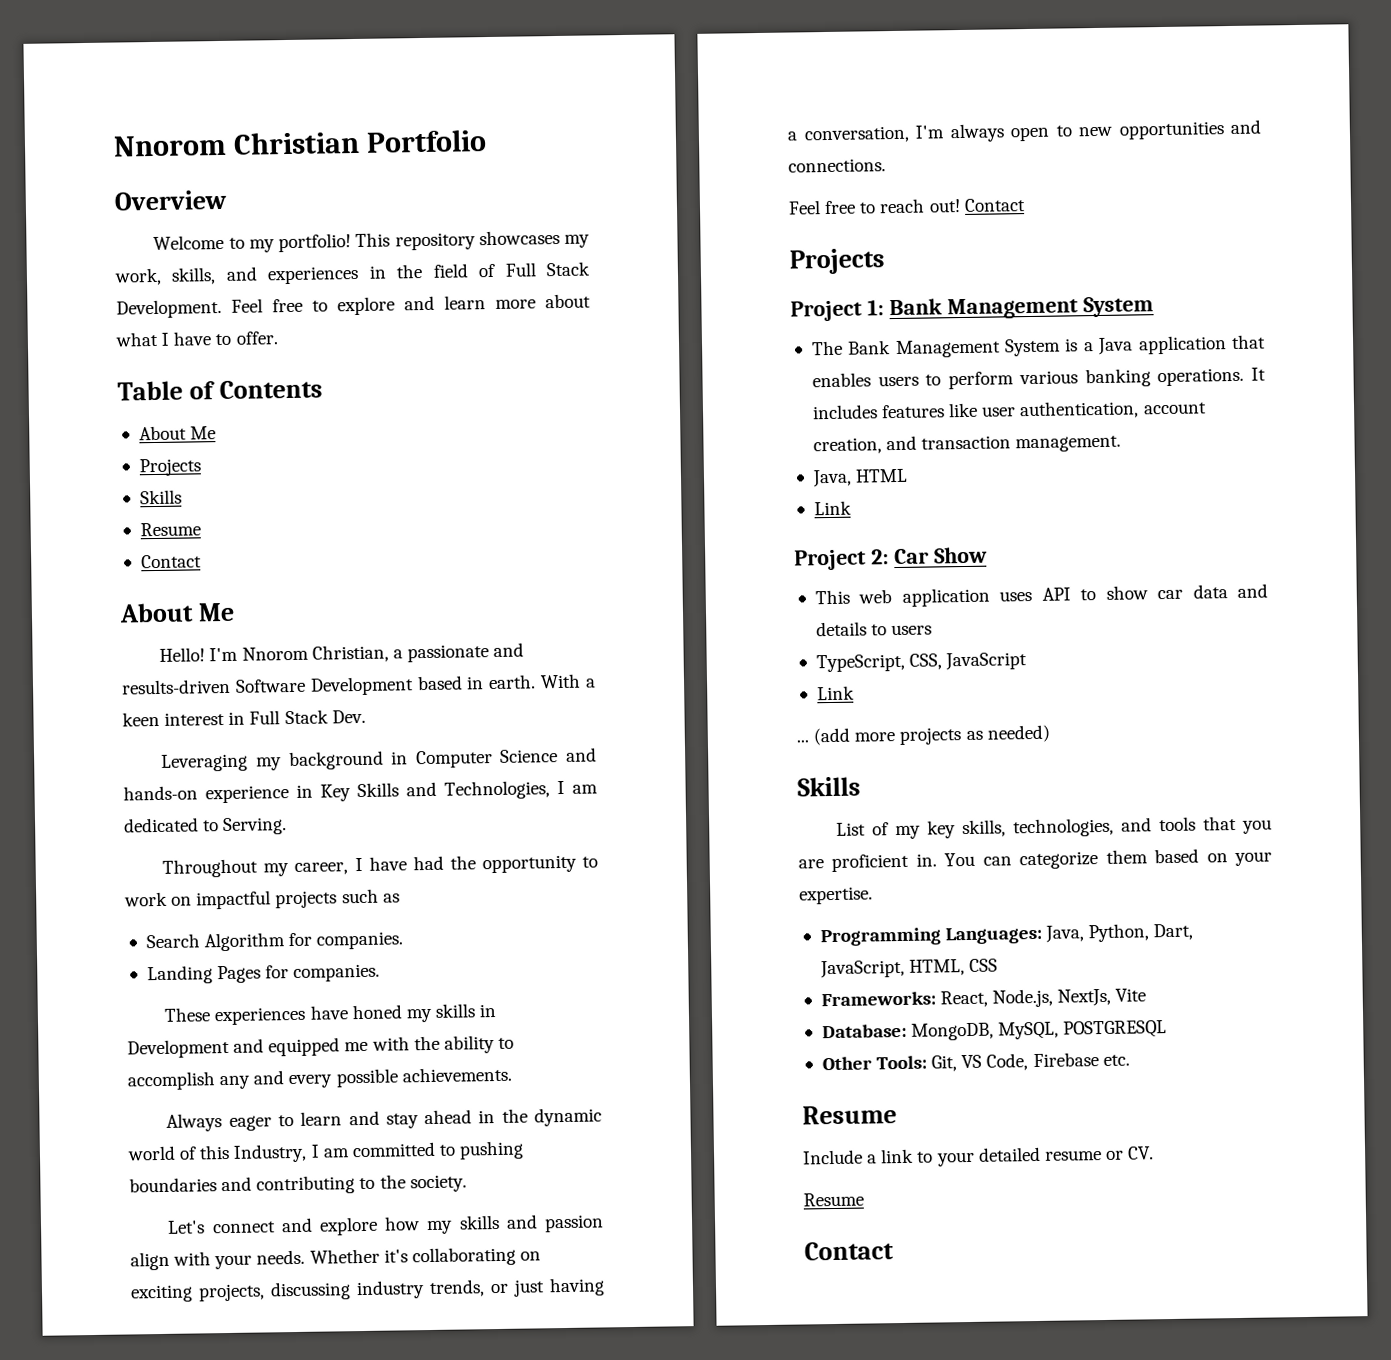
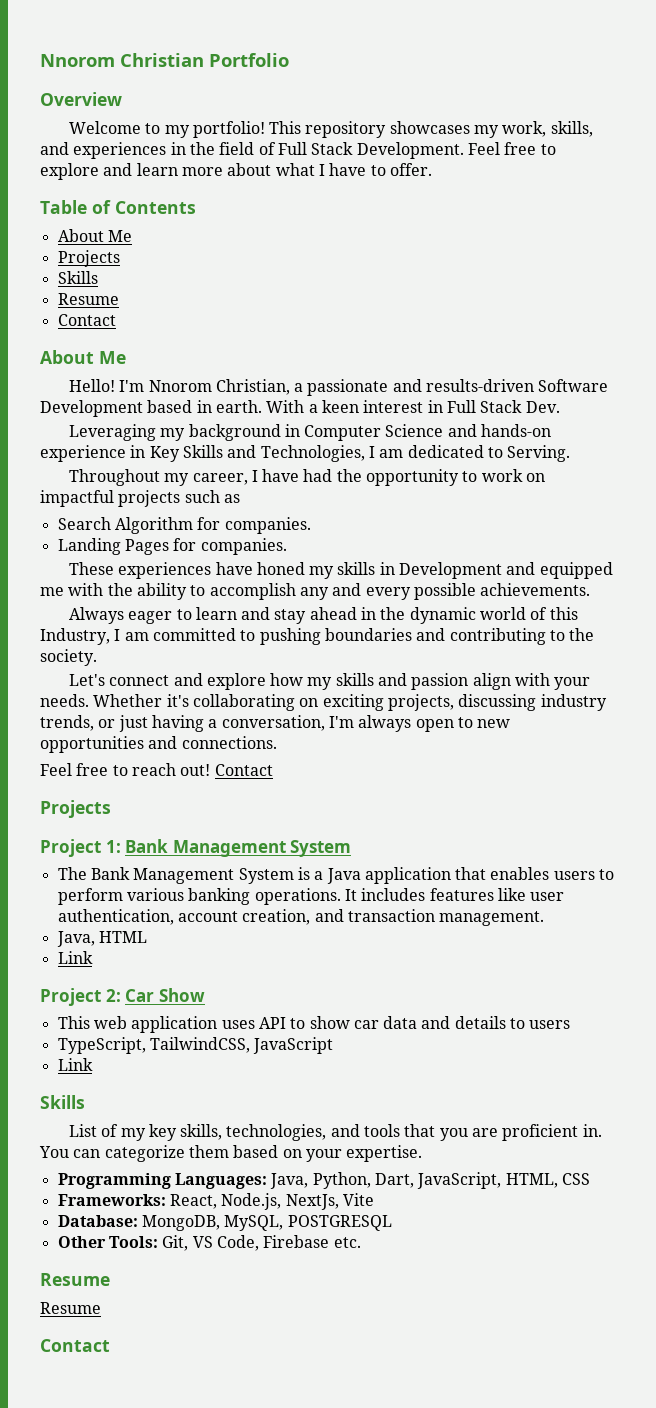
[909,653,943,670] CSS, -> [149,1037,250,1053] TailwindCSS,
[796,724,1050,746] // ... (add more projects as needed) -> (93, 1064) none
[802,1146,1155,1167] // Include a link to your detailed resume or CV. -> (110, 1279) none

